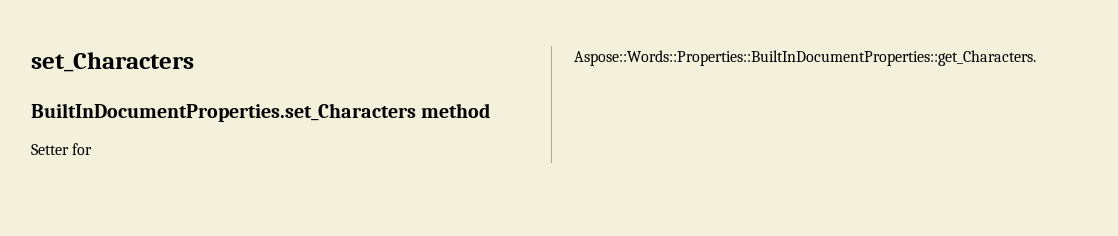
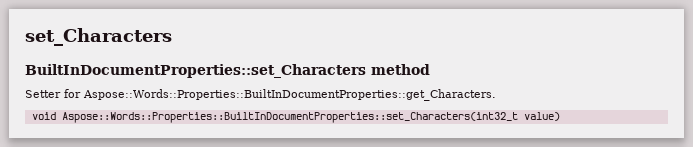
[31,103,416,122] BuiltInDocumentProperties.set_Characters -> [25,64,366,78] BuiltInDocumentProperties::set_Characters
(1036, 58) none -> [31,112,560,123] // void Aspose::Words::Properties::BuiltInDocumentProperties::set_Characters(int32_t value)

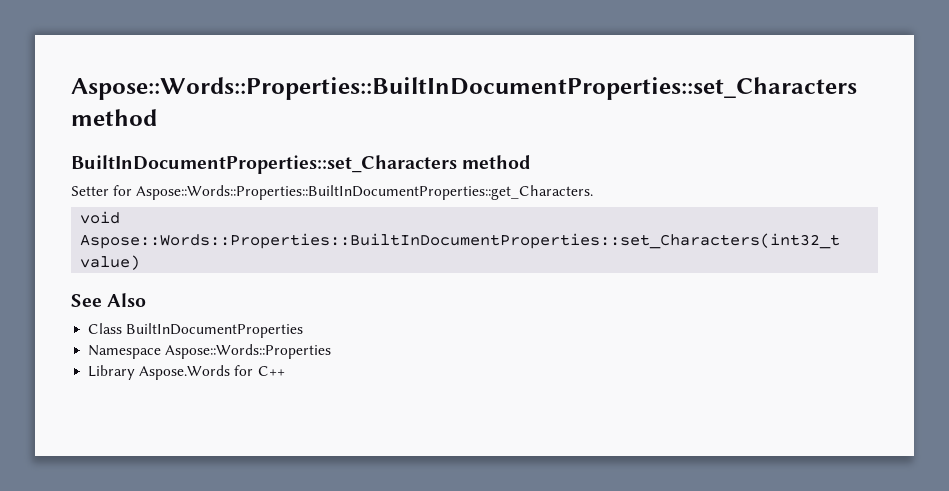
[25,28,172,46] set_Characters -> [71,77,857,100] [71,109,157,126] Aspose::Words::Properties::BuiltInDocumentProperties::set_Characters method
(560, 116) none -> [71,293,147,307] [88,323,304,338] [88,344,332,359] [88,365,285,380] // See Also // Class BuiltInDocumentProperties // Namespace Aspose::Words::Properties // Library Aspose.Words for C++

